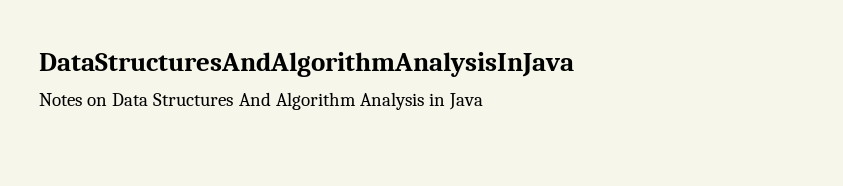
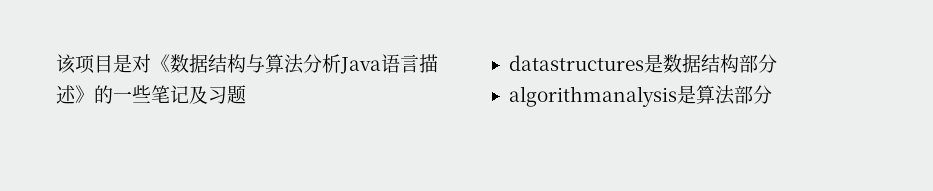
[39,52,574,77] [39,92,484,110] DataStructuresAndAlgorithmAnalysisInJava // Notes on Data Structures And Algorithm Analysis in Java -> [56,54,438,74] [56,85,246,104] [508,54,777,73] [508,85,772,107] 该项目是对《数据结构与算法分析Java语言描述》的一些笔记及习题 // datastructures是数据结构部分 // algorithmanalysis是算法部分

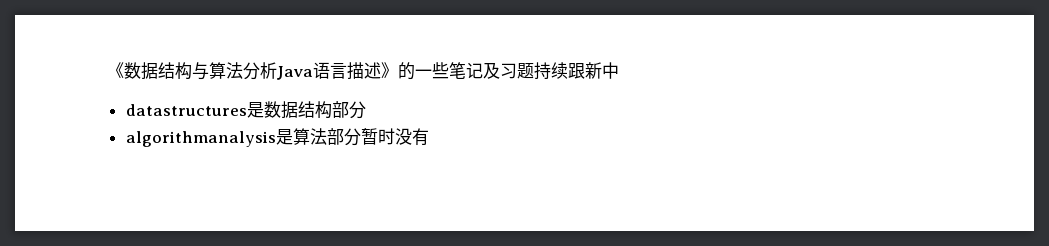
[56,54,151,74] 该项目是对 -> (107, 70) none
(246, 94) none -> [534,62,619,80] 持续跟新中
(772, 94) none -> [360,128,429,146] 暂时没有

